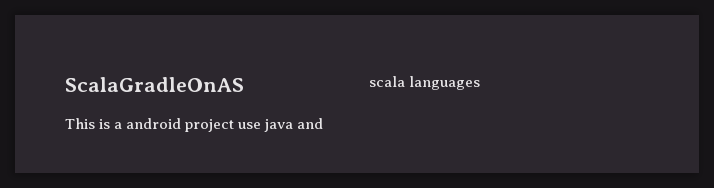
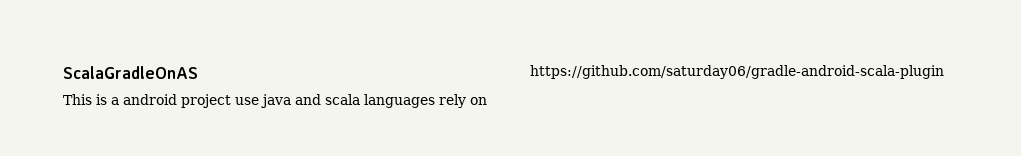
(481, 83) none -> [439,94,487,108] [530,65,944,79] rely on https://github.com/saturday06/gradle-android-scala-plugin

